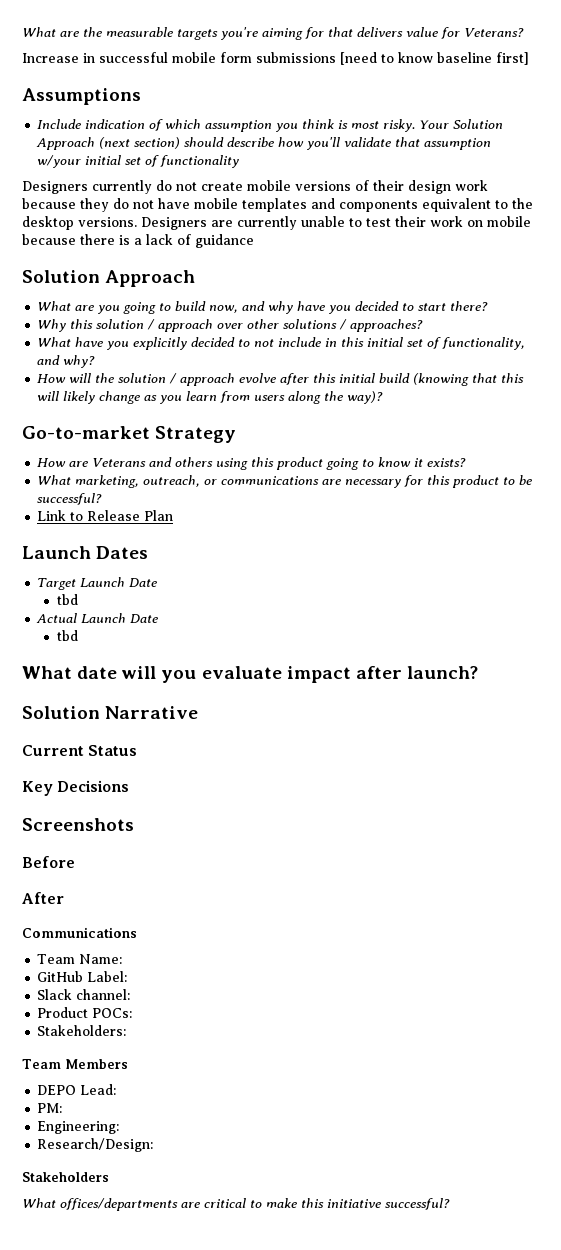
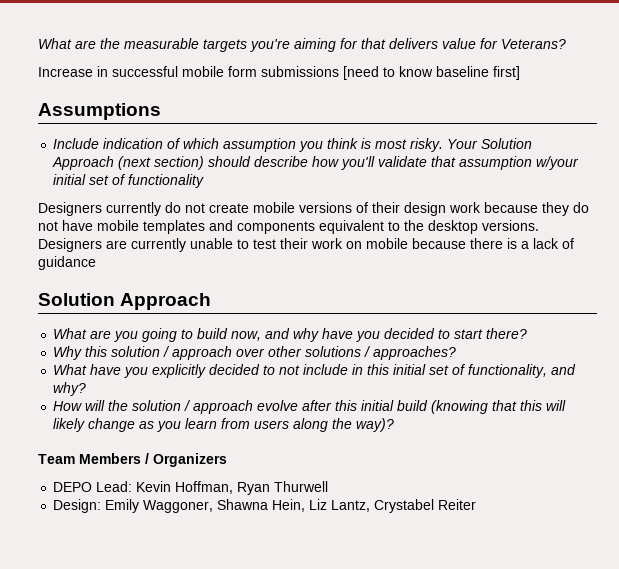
[22,426,237,443] [37,457,467,470] [37,475,533,488] [37,493,103,505] [37,510,174,521] [22,546,149,559] [37,577,158,590] [56,594,78,605] [36,613,159,623] [56,630,78,641] [22,666,478,683] [22,706,199,719] [22,745,138,756] [22,780,130,796] [22,818,134,831] [22,856,75,868] [22,892,64,904] [22,927,137,938] [37,954,123,964] [37,971,128,982] [37,989,131,1000] [37,1007,133,1018] [37,1025,127,1036] // Go-to-market Strategy // How are Veterans and others using this product going to know it exists? // What marketing, outreach, or communications are necessary for this product to be successful? // Link to Release Plan // Launch Dates // Target Launch Date // tbd // Actual Launch Date // tbd // What date will you evaluate impact after launch? // Solution Narrative // Current Status // Key Decisions // Screenshots // Before // After // Communications // Team Name: // GitHub Label: // Slack channel: // Product POCs: // Stakeholders: -> (395, 425) none
(128, 1064) none -> [145,453,227,467] / Organizers
[37,1103,63,1113] [37,1121,120,1134] [37,1138,154,1152] [22,1172,109,1182] [22,1198,450,1211] // PM: // Engineering: // Research/Design: // Stakeholders // What offices/departments are critical to make this initiative successful? -> [136,481,329,495] [53,499,477,513] Kevin Hoffman, Ryan Thurwell // Design: Emily Waggoner, Shawna Hein, Liz Lantz, Crystabel Reiter

